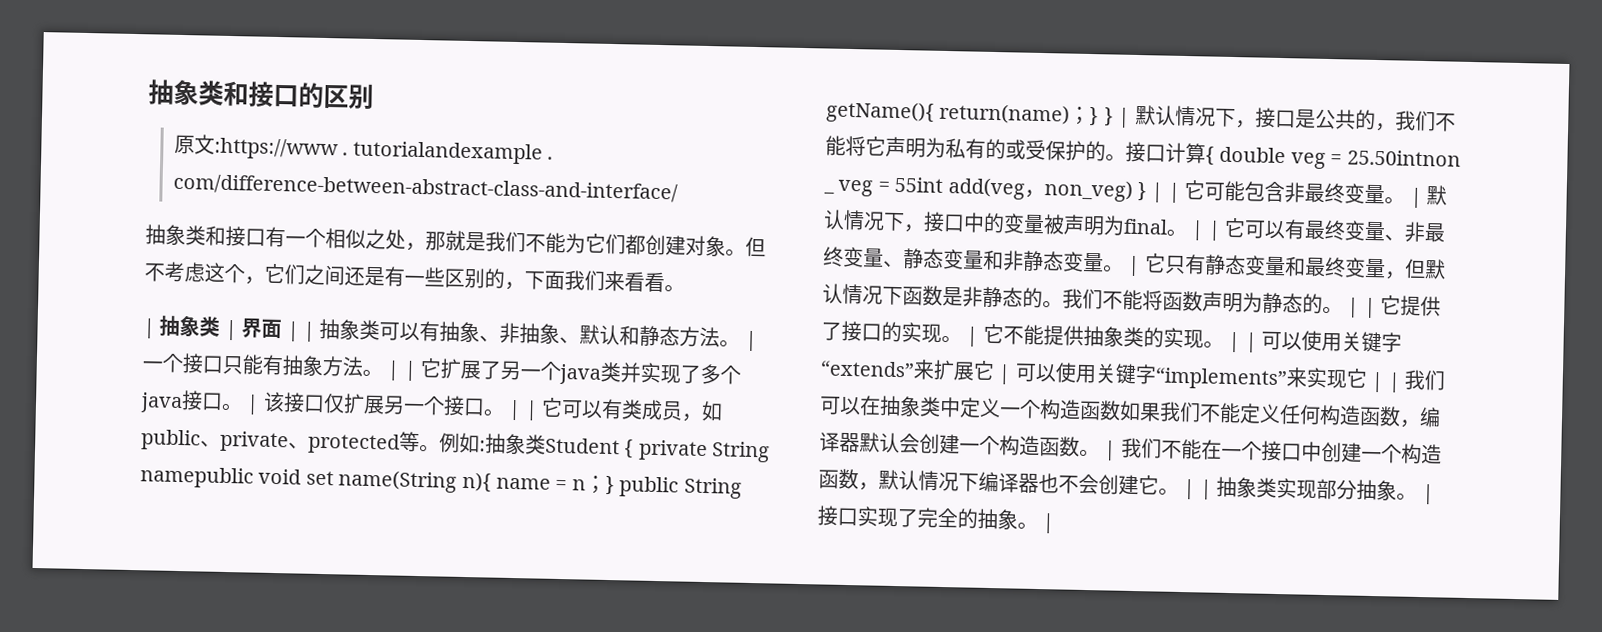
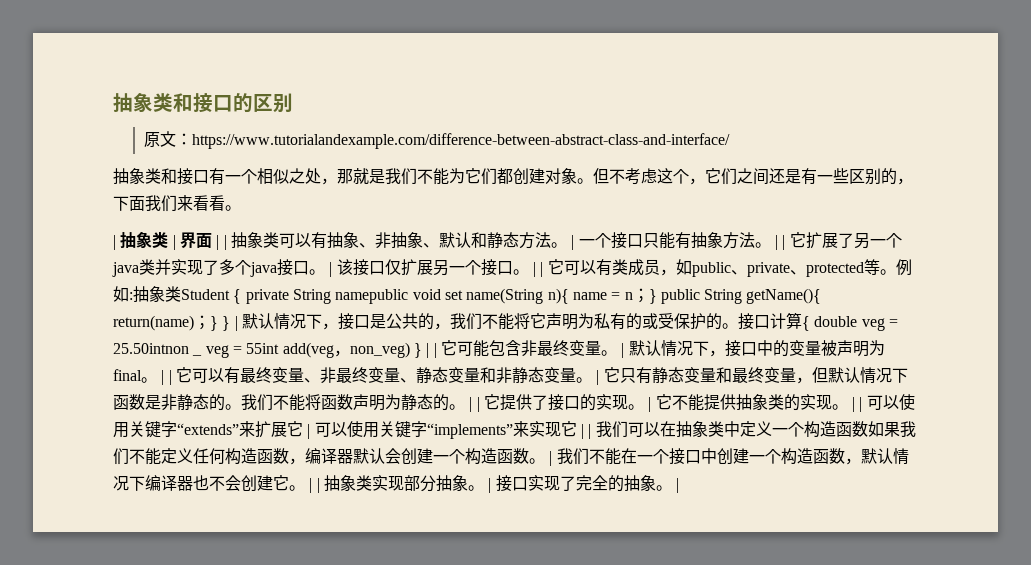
[213,137,553,165] [172,173,678,203] :https://www . tutorialandexample . com/difference-between-abstract-class-and-interface/ -> [176,133,731,149] ：https://www.tutorialandexample.com/difference-between-abstract-class-and-interface/

